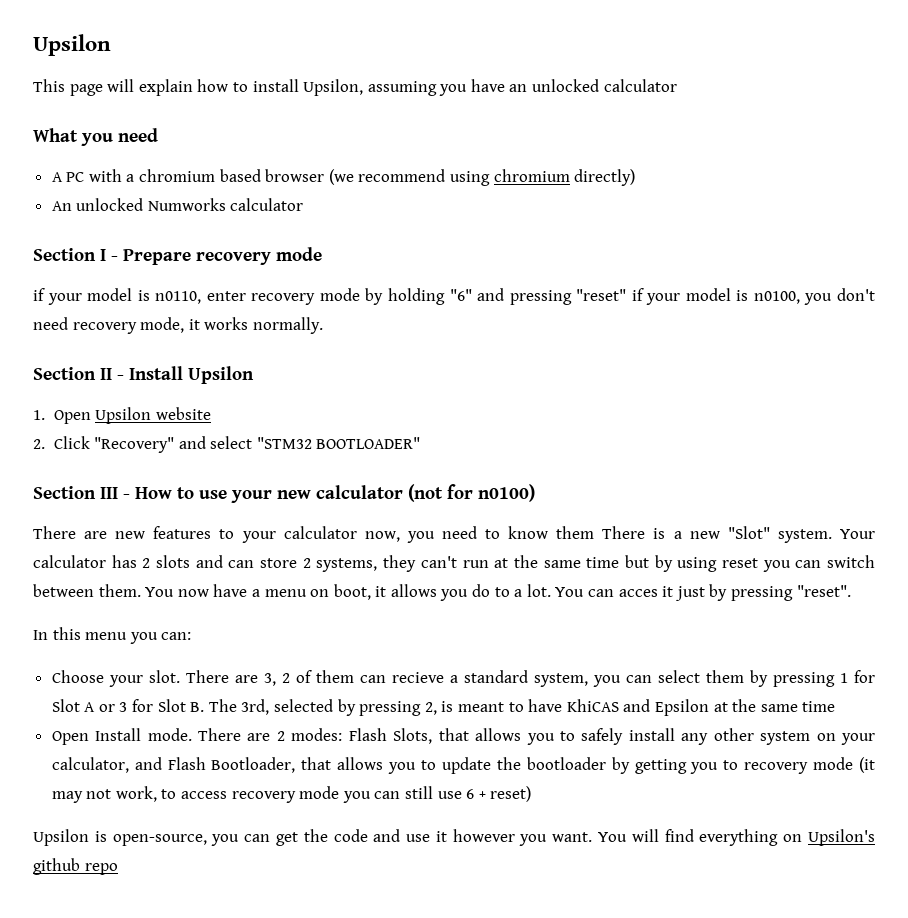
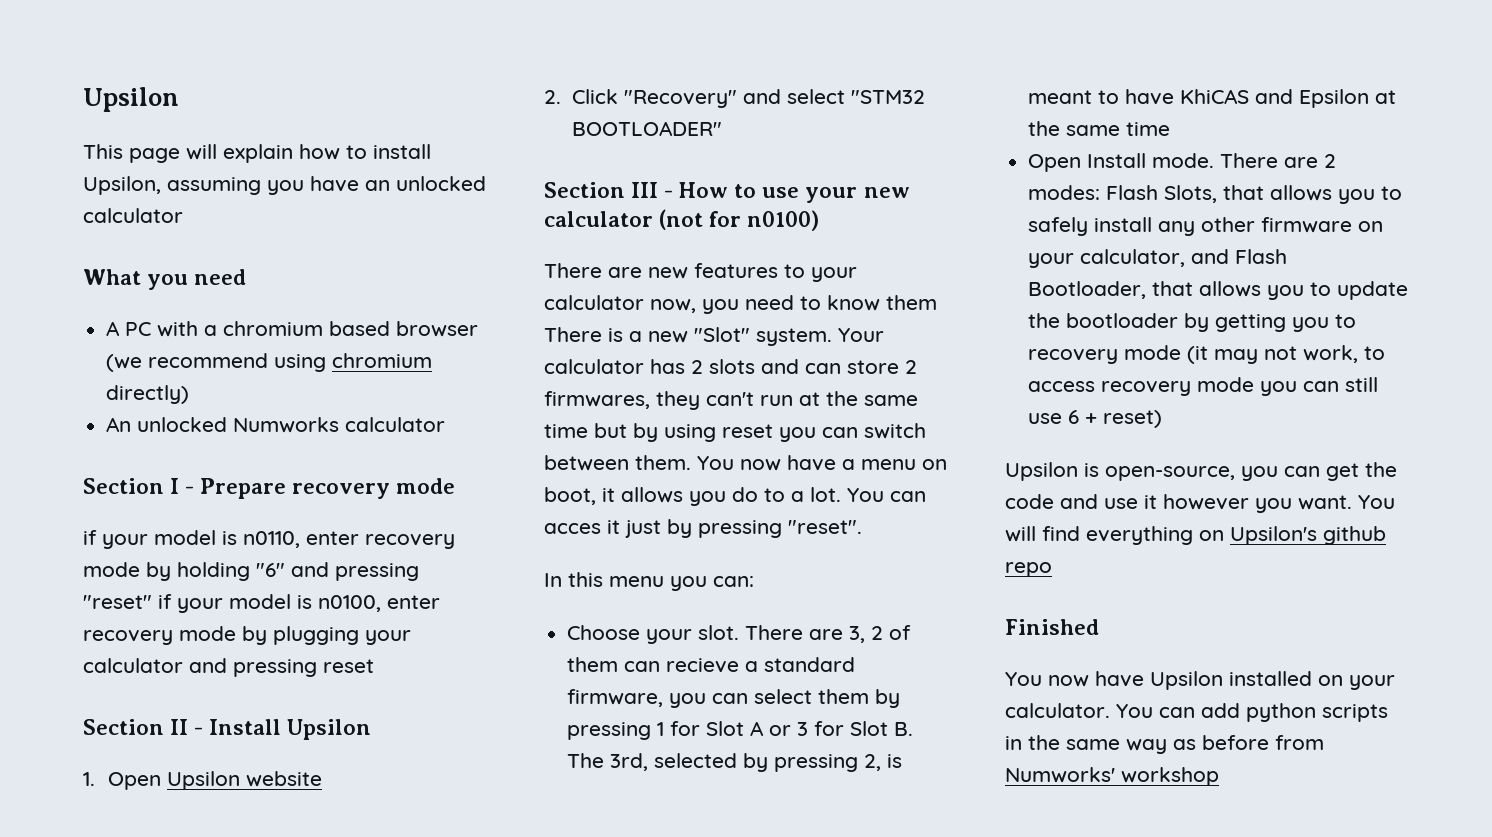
[804,288,875,305] [33,317,323,334] you don't need recovery mode, it works normally. -> [387,595,440,609] [83,626,411,645] [83,658,374,677] enter recovery mode by plugging your calculator and pressing reset
[316,558,378,572] systems, -> [544,391,650,409] firmwares,
[533,673,588,687] system, -> [567,689,664,707] firmware,
[760,731,811,745] system -> [1261,217,1353,233] firmware
(118, 869) none -> [1005,619,1099,635] [1005,671,1395,690] [1005,703,1388,722] [1005,735,1324,754] [1005,767,1219,786] // Finished // You now have Upsilon installed on your calculator. You can add python scripts in the same way as before from Numworks' workshop

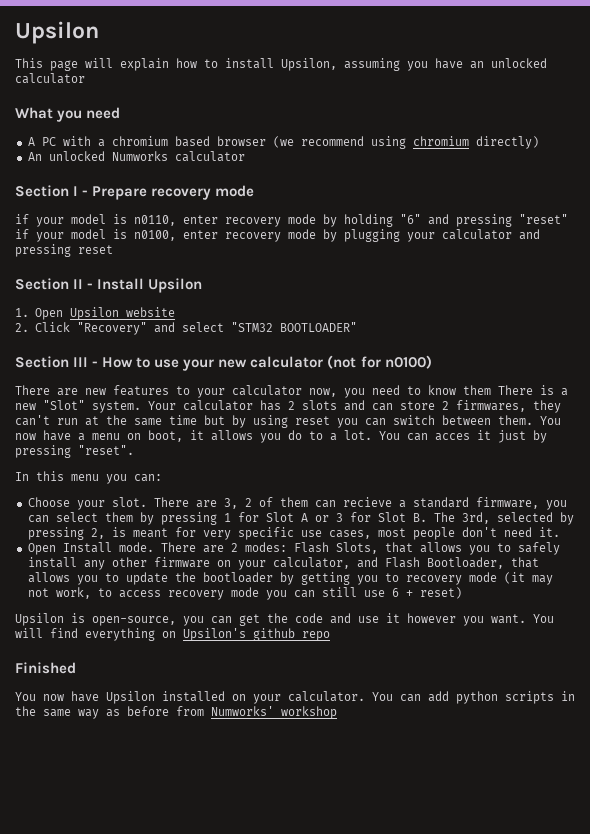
[1098,89,1397,108] [1028,121,1171,136] to have KhiCAS and Epsilon at the same time -> [174,527,560,540] for very specific use cases, most people don't need it.

